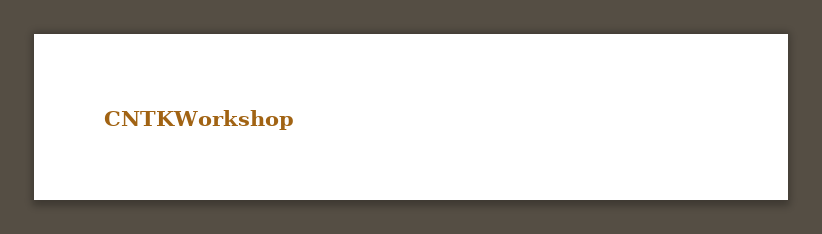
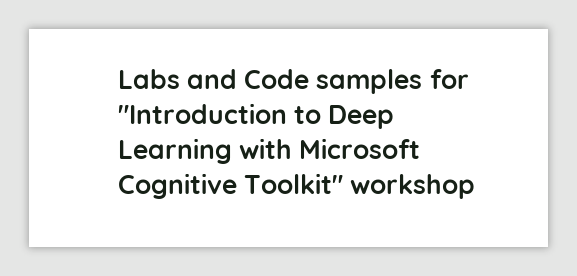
[104,110,294,130] CNTKWorkshop -> [118,69,469,94] [118,103,395,129] [118,138,421,164] [118,173,476,199] Labs and Code samples for "Introduction to Deep Learning with Microsoft Cognitive Toolkit" workshop

